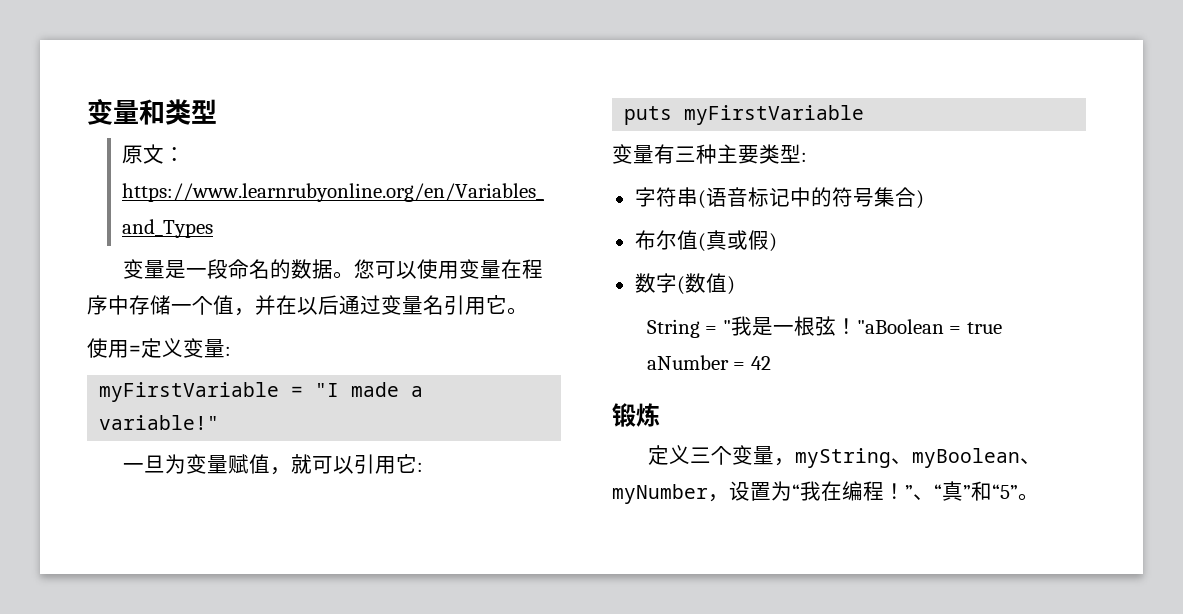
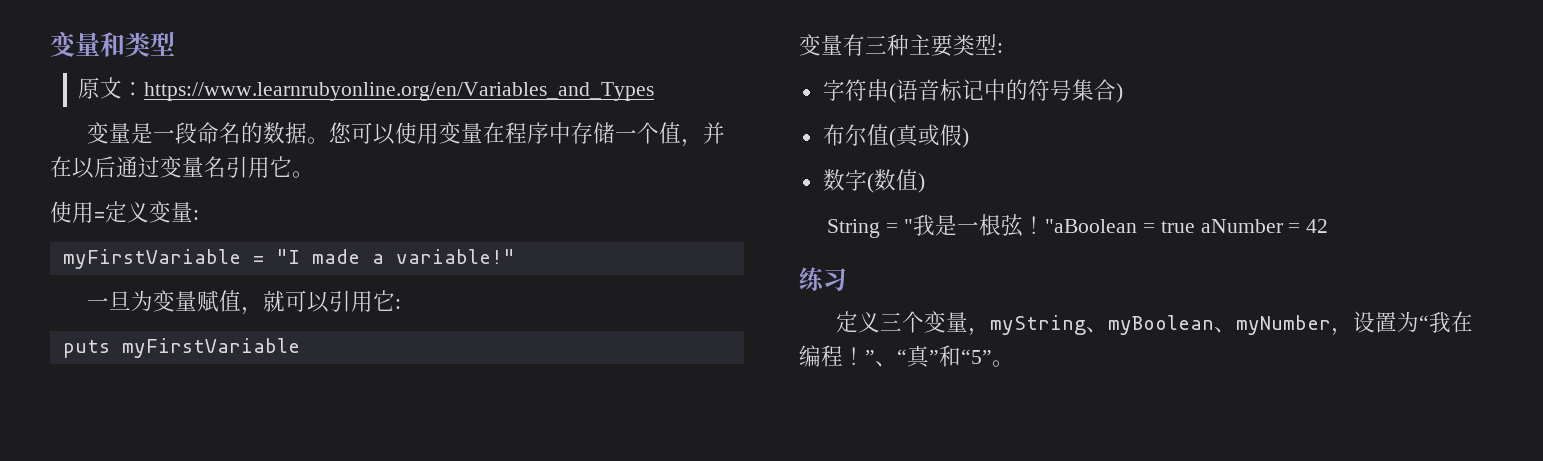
[612,403,660,427] 锻炼 -> [799,267,847,291] 练习

